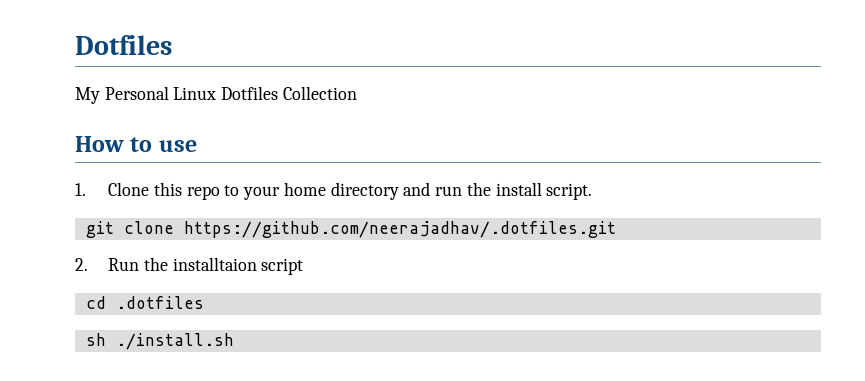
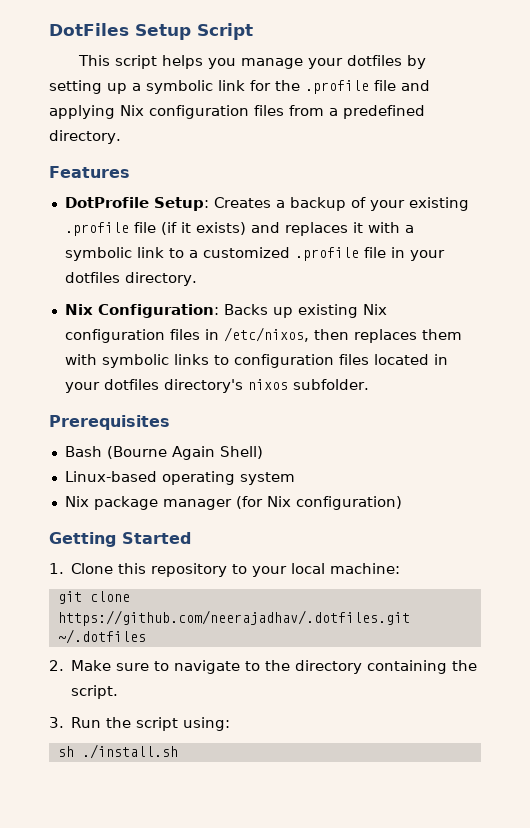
[75,35,172,55] [75,86,357,104] [75,136,197,152] Dotfiles // My Personal Linux Dotfiles Collection // How to use -> [49,23,253,40] [78,55,427,69] [49,80,430,94] [49,105,425,119] [49,130,121,144] [49,166,130,178] [64,197,469,211] [64,222,414,236] [64,247,445,261] [64,272,197,286] [64,304,387,318] [64,327,462,343] [64,354,448,368] [64,379,369,393] [49,415,170,430] [64,446,263,460] [64,471,295,485] [64,496,402,510] [49,532,191,547] DotFiles Setup Script // This script helps you manage your dotfiles by setting up a symbolic link for the .profile file and applying Nix configuration files from a predefined directory. // Features // DotProfile Setup: Creates a backup of your existing .profile file (if it exists) and replaces it with a symbolic link to a customized .profile file in your dotfiles directory. // Nix Configuration: Backs up existing Nix configuration files in /etc/nixos, then replaces them with symbolic links to configuration files located in your dotfiles directory's nixos subfolder. // Prerequisites // Bash (Bourne Again Shell) // Linux-based operating system // Nix package manager (for Nix configuration) // Getting Started
[186,186,220,200] repo -> [151,563,228,577] repository
[283,182,593,200] home directory and run the install script. -> [291,563,401,574] local machine:
(616, 229) none -> [57,629,146,644] ~/.dotfiles
(88, 264) none -> [71,660,478,674] [71,685,119,699] [49,717,64,728] Make sure to navigate to the directory containing the script. // 3.
[172,257,304,275] [85,296,204,309] installtaion script // cd .dotfiles -> [136,717,231,731] script using:

